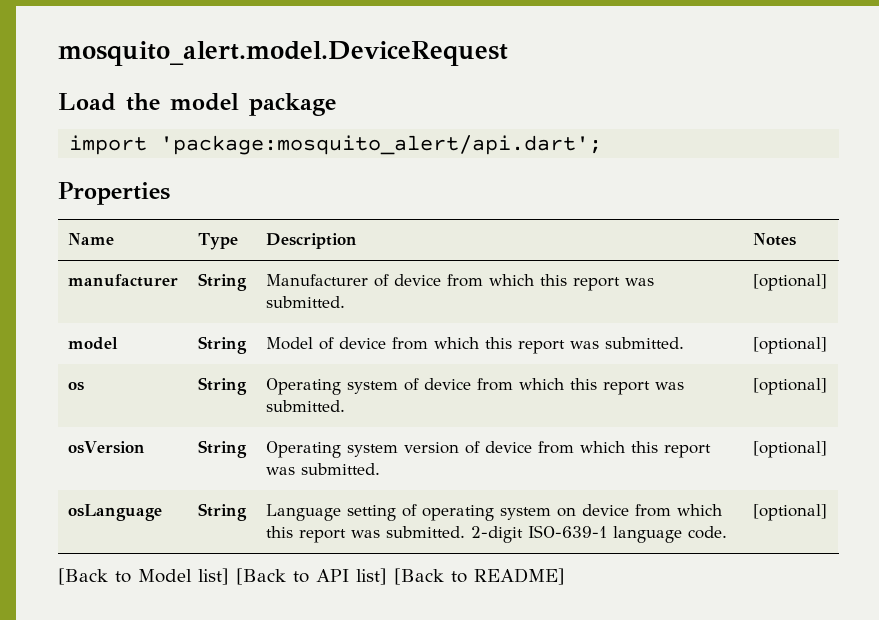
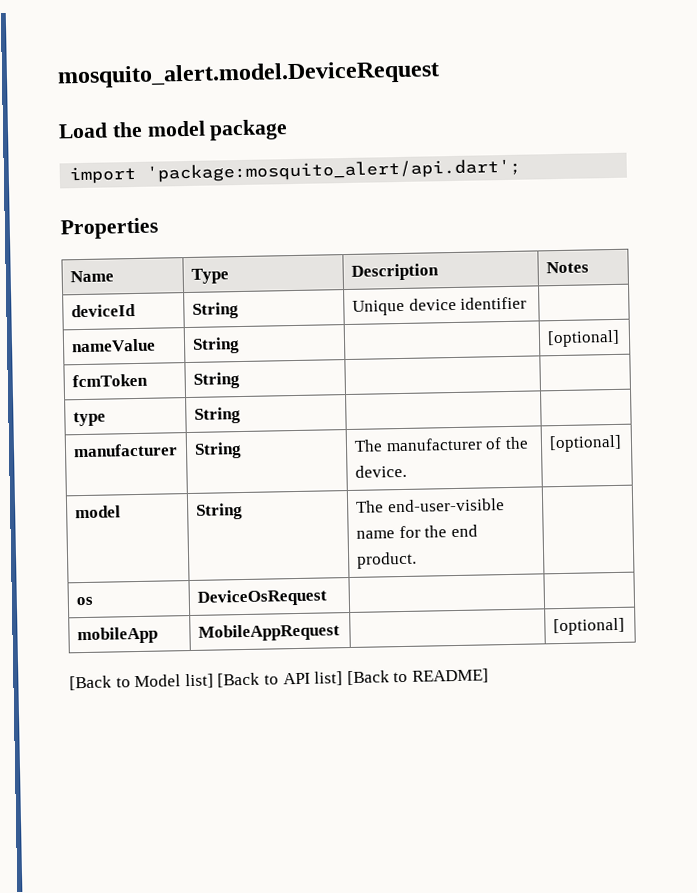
[67,274,178,287] [197,273,247,291] [265,274,654,291] [265,296,345,308] [752,274,827,291] [67,337,118,350] [197,336,247,354] [265,337,684,354] [752,337,827,354] [67,382,84,391] [197,377,247,395] [265,378,684,395] [265,400,345,412] [752,378,827,395] [67,441,145,454] [197,440,247,458] [265,441,711,458] [265,463,380,475] [752,441,827,458] [67,504,162,521] [197,503,247,521] [265,504,722,521] [265,525,727,543] manufacturer | String | Manufacturer of device from which this report was submitted. | [optional] // model | String | Model of device from which this report was submitted. | [optional] // os | String | Operating system of device from which this report was submitted. | [optional] // osVersion | String | Operating system version of device from which this report was submitted. | [optional] // osLanguage | String | Language setting of operating system on device from which this report was submitted. 2-digit ISO-639-1 language code. -> [70,303,136,318] [191,302,239,319] [351,296,528,316] [70,338,156,353] [191,337,240,354] [546,329,620,348] [71,373,148,388] [192,372,240,389] [72,411,106,427] [193,407,241,424] [72,443,178,458] [193,442,242,459] [353,436,529,452] [354,464,407,478] [548,434,622,453] [74,505,121,519] [195,503,243,520] [355,498,505,513] [355,524,478,539] [356,551,417,569] [75,596,93,606] [196,588,327,607] [76,626,158,645] [197,623,340,642] deviceId | String | Unique device identifier | // nameValue | String | | [optional] // fcmToken | String | | // type | String | | // manufacturer | String | The manufacturer of the device. | [optional] // model | String | The end-user-visible name for the end product. | // os | DeviceOsRequest | | // mobileApp | MobileAppRequest |

